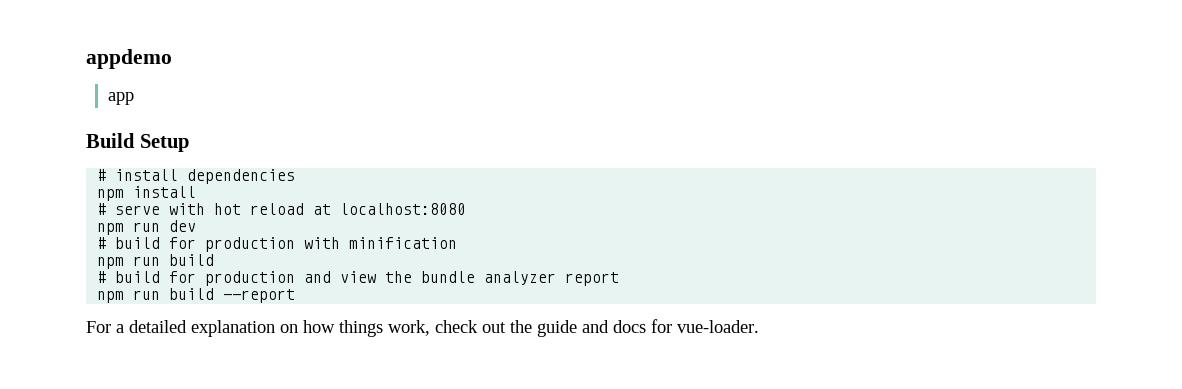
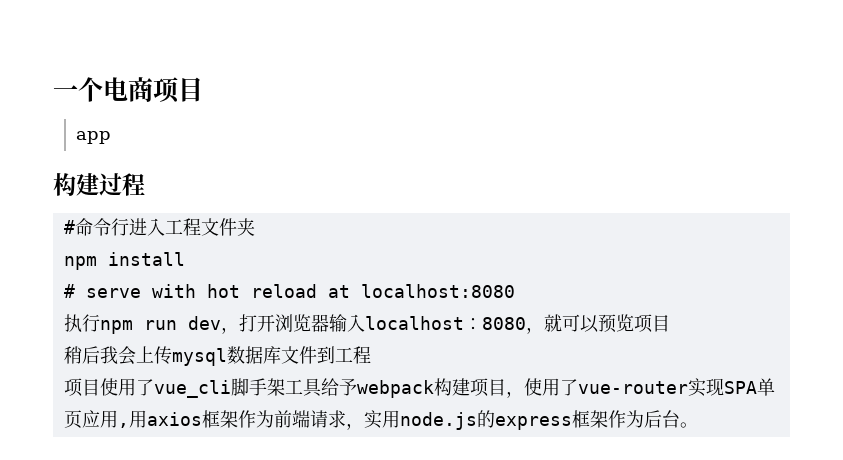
[86,49,172,69] appdemo -> [53,77,203,103] 一个电商项目
[86,133,189,152] [97,169,296,184] Build Setup // # install dependencies -> [53,173,145,196] [63,218,255,236] 构建过程 // #命令行进入工程文件夹
(467, 209) none -> [63,314,100,332] 执行
[97,237,458,252] [97,254,215,269] [97,271,620,286] [97,288,296,303] [86,319,759,337] // # build for production with minification // npm run build // # build for production and view the bundle analyzer report // npm run build --report // For a detailed explanation on how things work, check out the guide and docs for vue-loader. -> [220,314,670,334] [63,346,371,366] [63,378,775,398] [63,410,698,430] ，打开浏览器输入localhost：8080，就可以预览项目 // 稍后我会上传mysql数据库文件到工程 // 项目使用了vue_cli脚手架工具给予webpack构建项目，使用了vue-router实现SPA单页应用,用axios框架作为前端请求，实用node.js的express框架作为后台。

